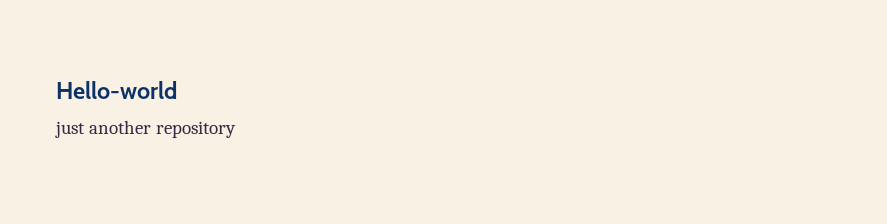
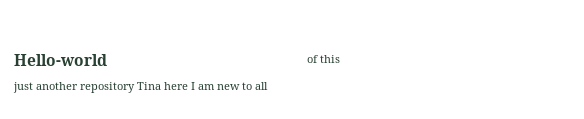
(237, 129) none -> [137,82,268,90] [307,55,340,63] Tina here I am new to all of this

